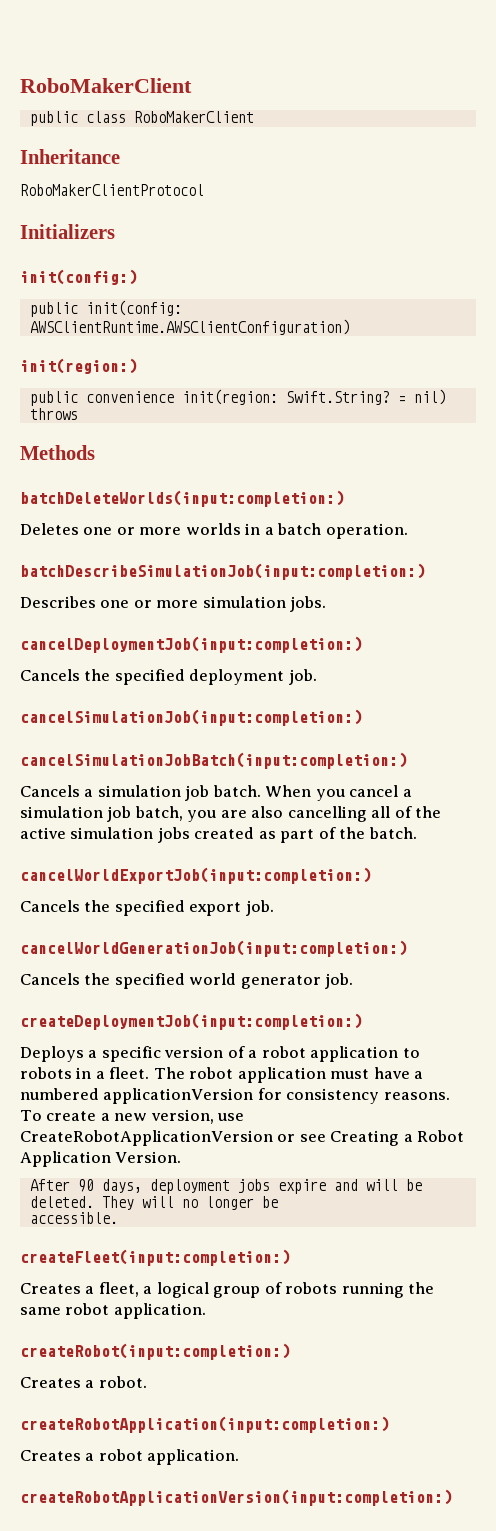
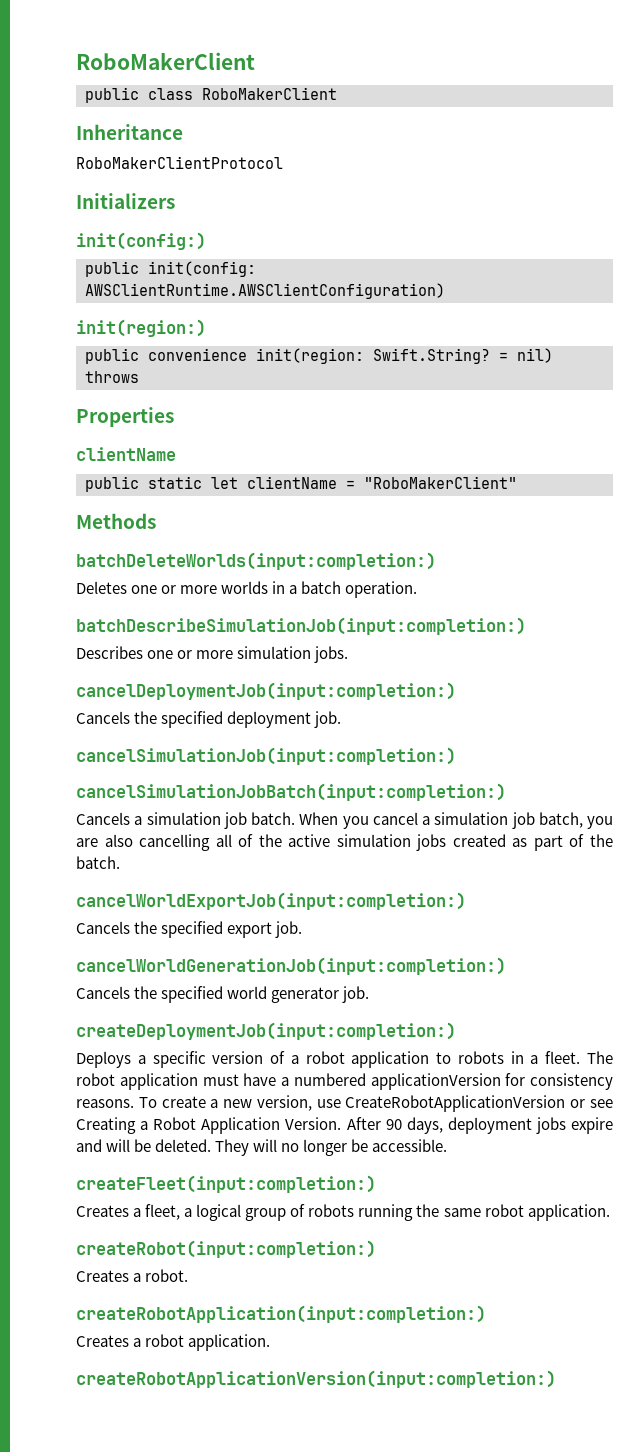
(78, 414) none -> [76,407,174,427] [76,447,176,461] [85,476,517,492] // Properties // clientName // public static let clientName = "RoboMakerClient"
(182, 1157) // -> (342, 1123) none
(278, 1202) // -> (369, 1145) none

